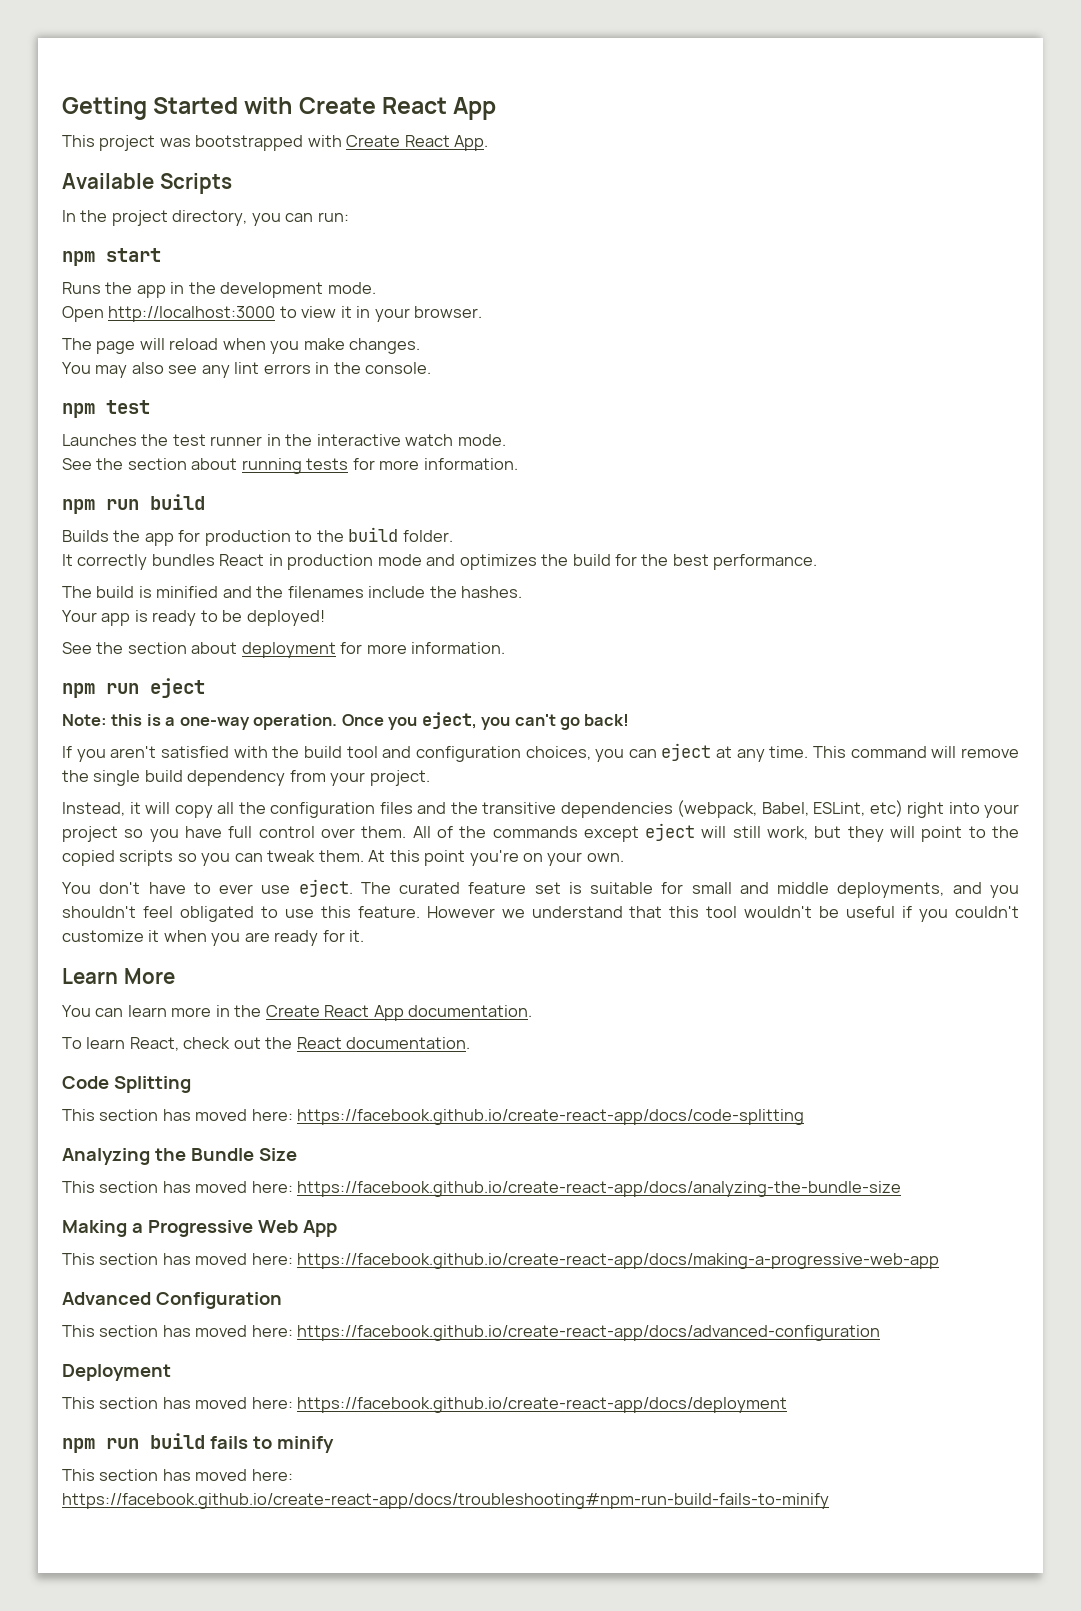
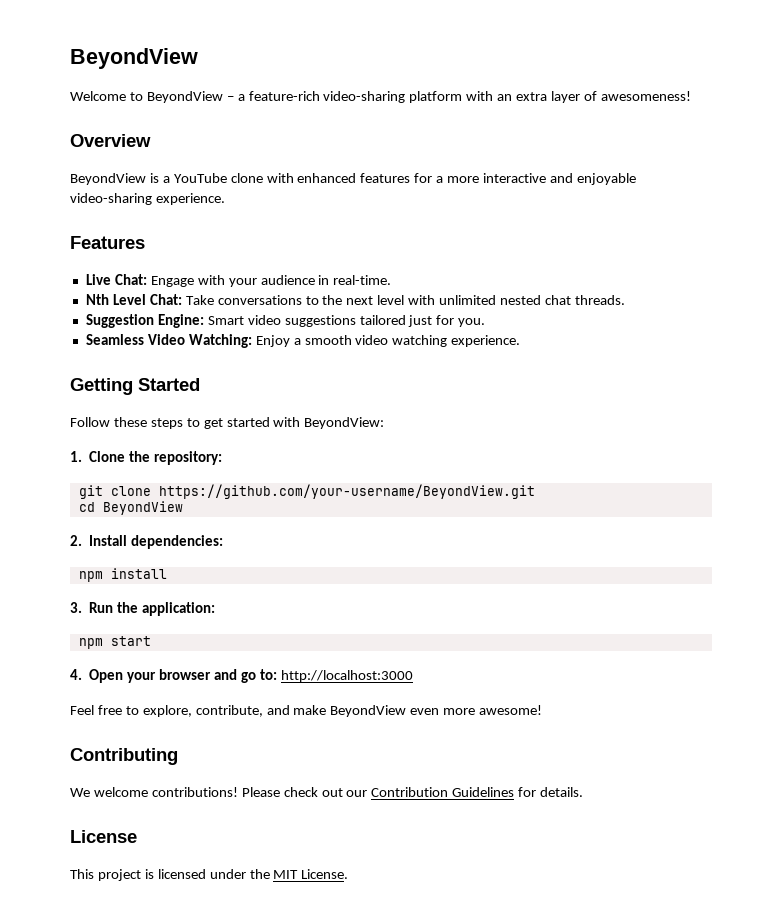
[62,97,497,120] [62,135,489,151] [62,173,232,194] [62,210,349,226] [62,248,161,266] [62,282,376,298] [62,306,483,322] [62,338,421,354] [62,362,432,378] [62,400,150,418] [62,434,506,446] [62,458,518,474] [62,494,205,514] [62,527,453,546] [62,554,818,570] [62,586,523,598] [62,610,325,626] [62,642,506,658] [62,678,205,698] [62,712,630,730] [62,743,1019,762] [62,770,430,786] [62,800,1019,818] [62,823,1020,842] [62,850,624,866] [62,879,1020,898] [62,906,1020,922] [62,930,365,946] [62,968,175,984] [62,1005,533,1021] [62,1037,471,1051] [62,1076,191,1093] [62,1109,805,1125] [62,1148,297,1165] [62,1181,902,1197] [62,1220,337,1237] [62,1253,940,1269] [62,1292,282,1309] [62,1325,881,1341] [62,1364,171,1381] [62,1397,788,1413] [62,1433,334,1453] [62,1469,293,1481] [62,1493,829,1509] Getting Started with Create React App // This project was bootstrapped with Create React App. // Available Scripts // In the project directory, you can run: // npm start // Runs the app in the development mode. // Open http://localhost:3000 to view it in your browser. // The page will reload when you make changes. // You may also see any lint errors in the console. // npm test // Launches the test runner in the interactive watch mode. // See the section about running tests for more information. // npm run build // Builds the app for production to the build folder. // It correctly bundles React in production mode and optimizes the build for the best performance. // The build is minified and the filenames include the hashes. // Your app is ready to be deployed! // See the section about deployment for more information. // npm run eject // Note: this is a one-way operation. Once you eject, you can't go back! // If you aren't satisfied with the build tool and configuration choices, you can eject at any time. This command will remove the single build dependency from your project. // Instead, it will copy all the configuration files and the transitive dependencies (webpack, Babel, ESLint, etc) right into your project so you have full control over them. All of the commands except eject will still work, but they will point to the copied scripts so you can tweak them. At this point you're on your own. // You don't have to ever use eject. The curated feature set is suitable for small and middle deployments, and you shouldn't feel obligated to use this feature. However we understand that this tool wouldn't be useful if you couldn't customize it when you are ready for it. // Learn More // You can learn more in the Create React App documentation. // To learn React, check out the React documentation. // Code Splitting // This section has moved here: https://facebook.github.io/create-react-app/docs/code-splitting // Analyzing the Bundle Size // This section has moved here: https://facebook.github.io/create-react-app/docs/analyzing-the-bundle-size // Making a Progressive Web App // This section has moved here: https://facebook.github.io/create-react-app/docs/making-a-progressive-web-app // Advanced Configuration // This section has moved here: https://facebook.github.io/create-react-app/docs/advanced-configuration // Deployment // This section has moved here: https://facebook.github.io/create-react-app/docs/deployment // npm run build fails to minify // This section has moved here: https://facebook.github.io/create-react-app/docs/troubleshooting#npm-run-build-fails-to-minify -> [70,48,198,69] [70,91,691,103] [70,134,151,147] [70,173,636,185] [70,193,225,205] [70,236,145,249] [85,274,392,287] [85,294,625,305] [85,314,486,328] [85,334,521,348] [70,378,200,395] [70,417,385,429] [70,451,223,465] [78,484,535,499] [78,501,183,515] [70,535,224,549] [78,568,167,582] [70,602,216,616] [78,636,151,649] [70,669,413,683] [70,705,543,717] [70,748,178,765] [70,787,584,797] [70,830,137,843] [70,869,349,881] BeyondView // Welcome to BeyondView – a feature-rich video-sharing platform with an extra layer of awesomeness! // Overview // BeyondView is a YouTube clone with enhanced features for a more interactive and enjoyable video-sharing experience. // Features // Live Chat: Engage with your audience in real-time. // Nth Level Chat: Take conversations to the next level with unlimited nested chat threads. // Suggestion Engine: Smart video suggestions tailored just for you. // Seamless Video Watching: Enjoy a smooth video watching experience. // Getting Started // Follow these steps to get started with BeyondView: // 1. Clone the repository: // git clone https://github.com/your-username/BeyondView.git // cd BeyondView // 2. Install dependencies: // npm install // 3. Run the application: // npm start // 4. Open your browser and go to: http://localhost:3000 // Feel free to explore, contribute, and make BeyondView even more awesome! // Contributing // We welcome contributions! Please check out our Contribution Guidelines for details. // License // This project is licensed under the MIT License.

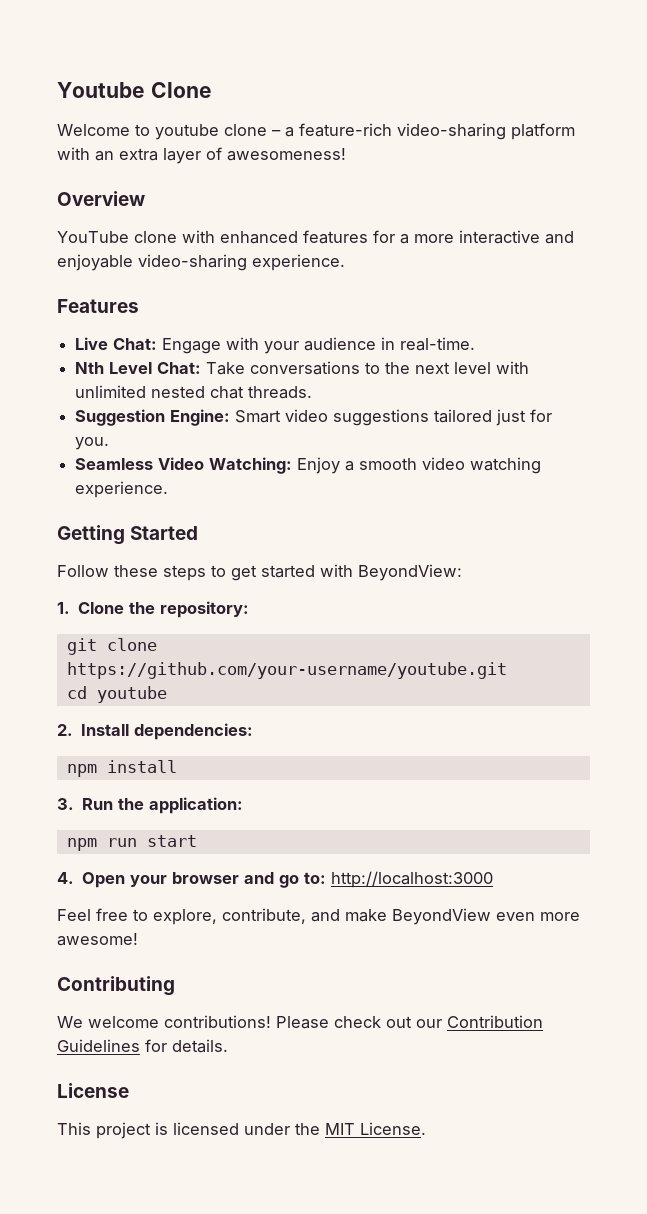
[70,48,198,69] BeyondView -> [57,82,212,98] Youtube Clone
[146,91,223,103] BeyondView -> [155,124,267,140] youtube clone
[70,173,170,185] BeyondView is a -> (145, 198) none
[158,484,535,499] https://github.com/your-username/BeyondView.git -> [66,662,507,679] https://github.com/your-username/youtube.git
[102,501,183,515] BeyondView -> [96,686,167,703] youtube
(103, 643) none -> [106,838,137,847] run

